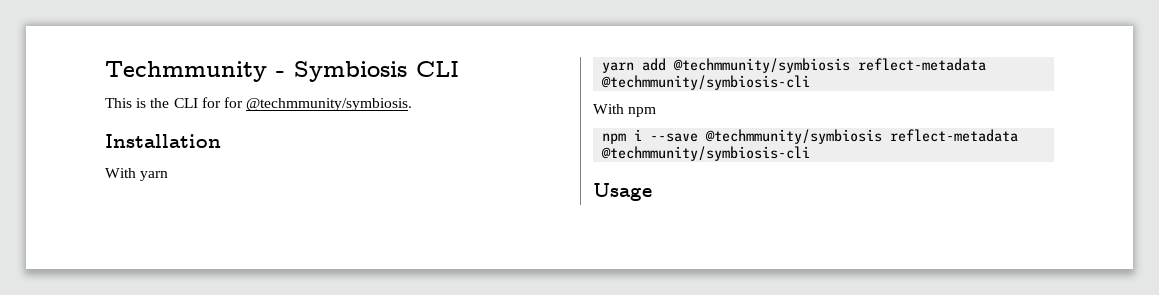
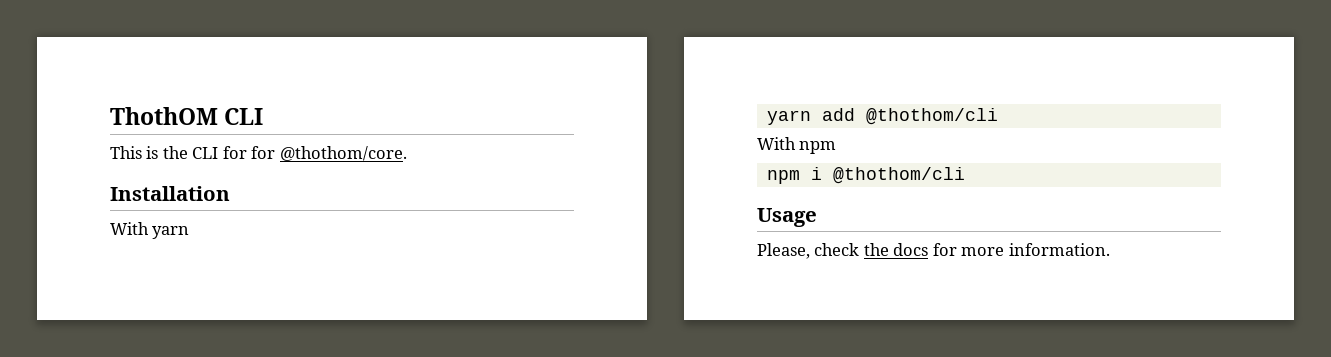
[105,61,407,82] Techmmunity - Symbiosis -> [110,107,218,125] ThothOM
[246,98,413,111] @techmmunity/symbiosis. -> [279,146,407,161] @thothom/core.
[673,58,987,73] [601,75,811,90] @techmmunity/symbiosis reflect-metadata @techmmunity/symbiosis-cli -> [865,108,998,125] @thothom/cli
[650,129,1019,144] [601,146,811,161] [593,183,652,201] --save @techmmunity/symbiosis reflect-metadata @techmmunity/symbiosis-cli // Usage -> [832,167,965,184] [757,208,817,227] [757,243,1110,259] @thothom/cli // Usage // Please, check the docs for more information.

